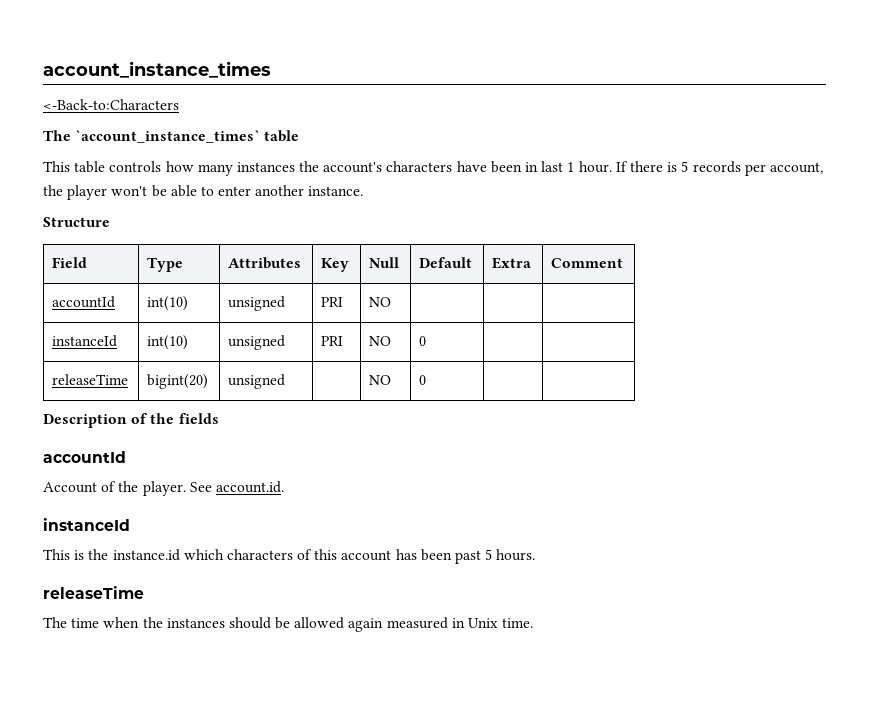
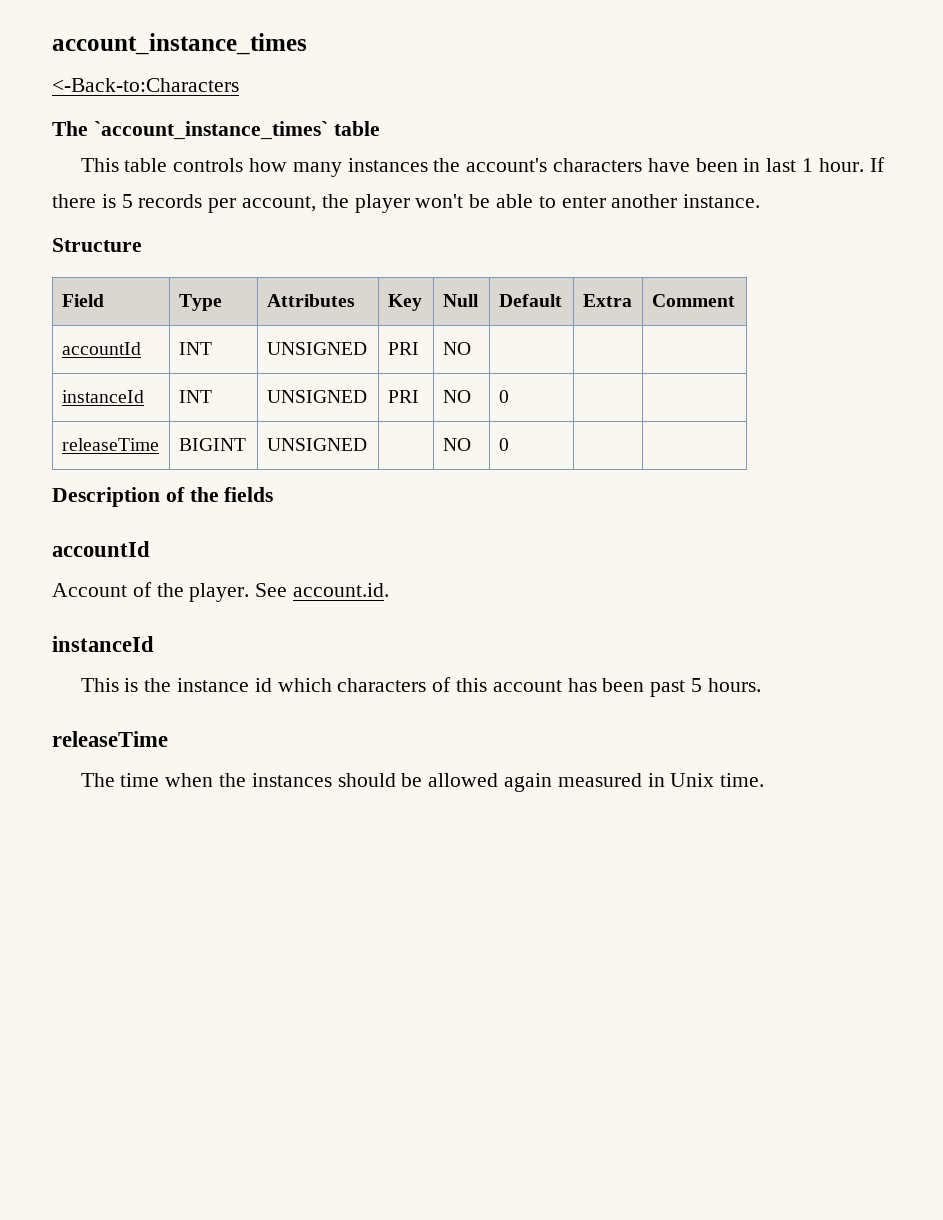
[147,296,189,311] [228,296,286,311] int(10) | unsigned -> [178,342,212,355] [266,342,367,355] INT | UNSIGNED
[147,335,189,350] [228,335,286,350] int(10) | unsigned -> [178,390,212,403] [266,390,367,403] INT | UNSIGNED
[147,374,209,389] [228,374,286,389] bigint(20) | unsigned -> [178,438,246,451] [266,438,367,451] BIGINT | UNSIGNED
[112,549,180,561] instance.id -> [176,678,272,692] instance id

